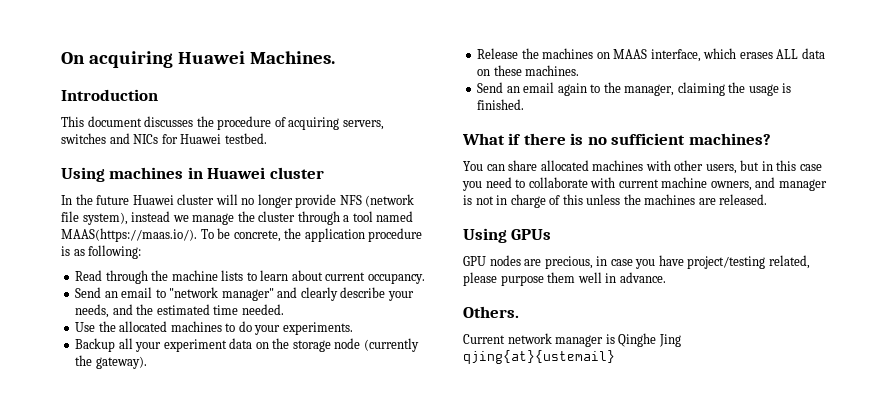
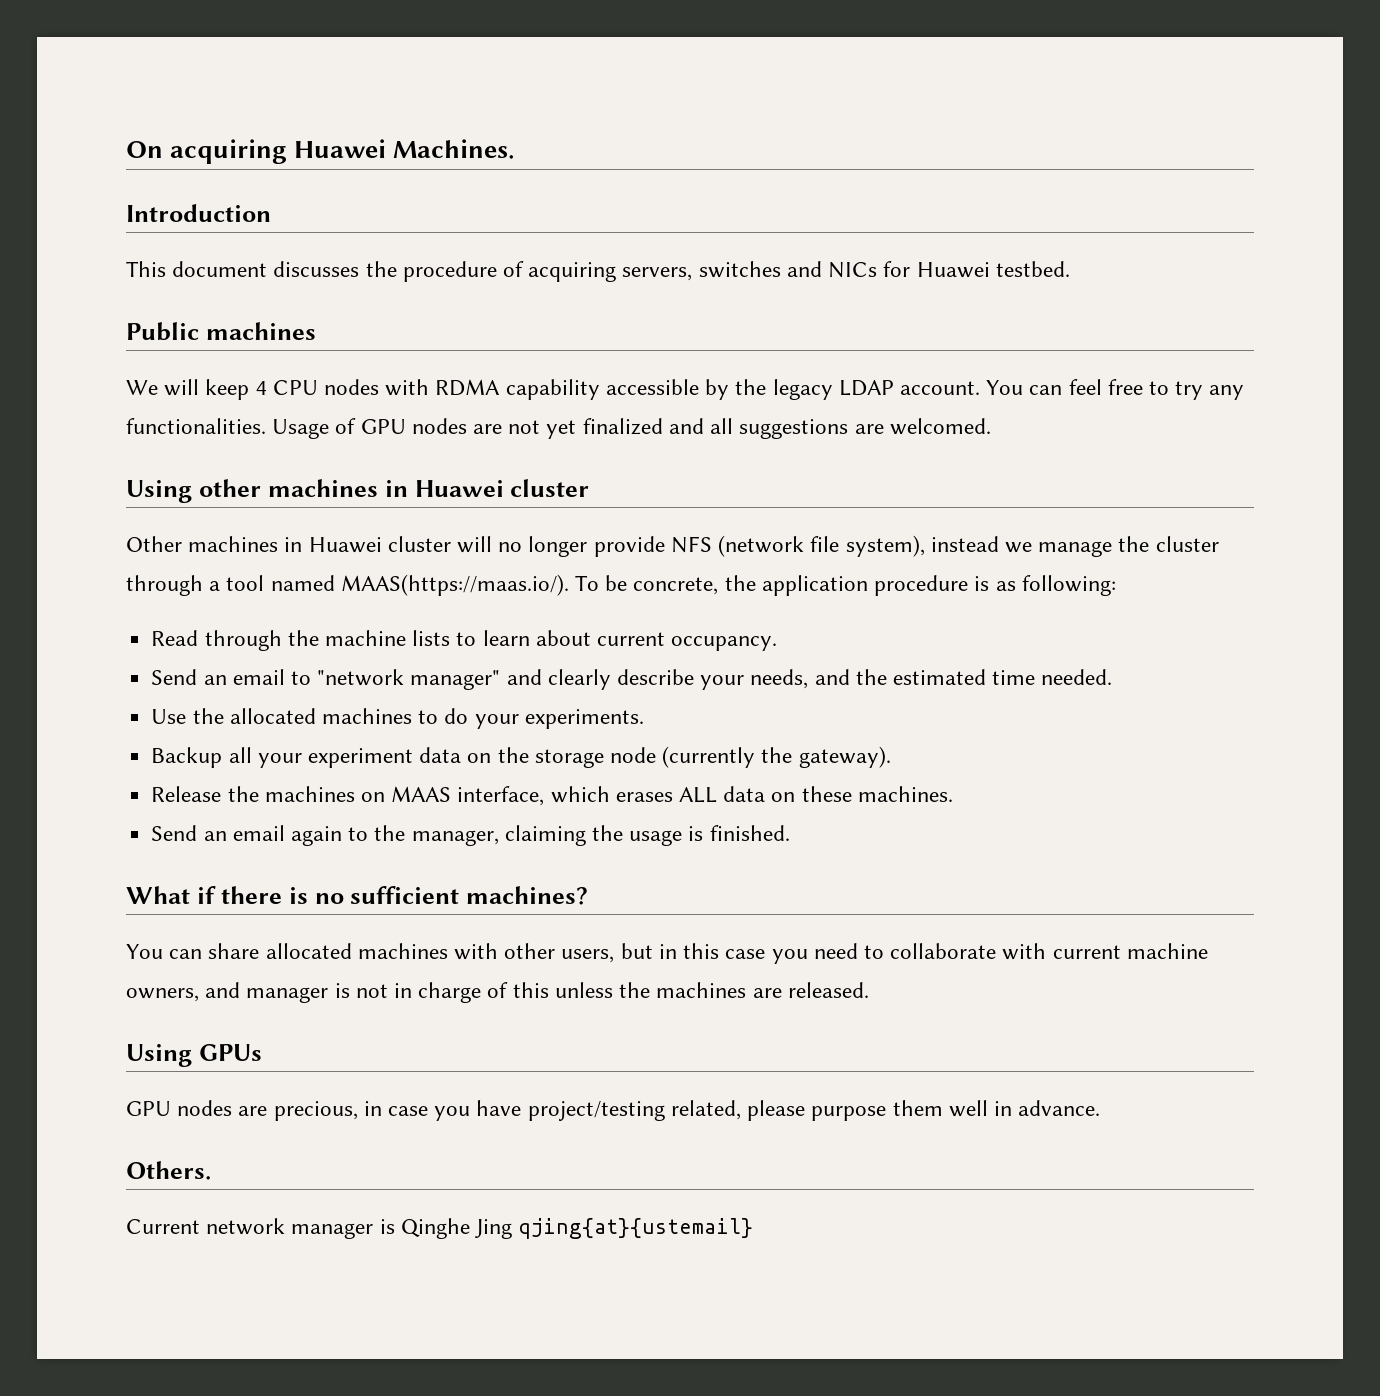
[61,167,105,182] // Using -> [126,322,316,341] [126,379,1245,400] [126,418,991,439] [126,479,261,503] // Public machines // We will keep 4 CPU nodes with RDMA capability accessible by the legacy LDAP account. You can feel free to try any functionalities. Usage of GPU nodes are not yet finalized and all suggestions are welcomed. // Using other
[61,194,130,205] In the future -> [126,536,303,552] Other machines in

